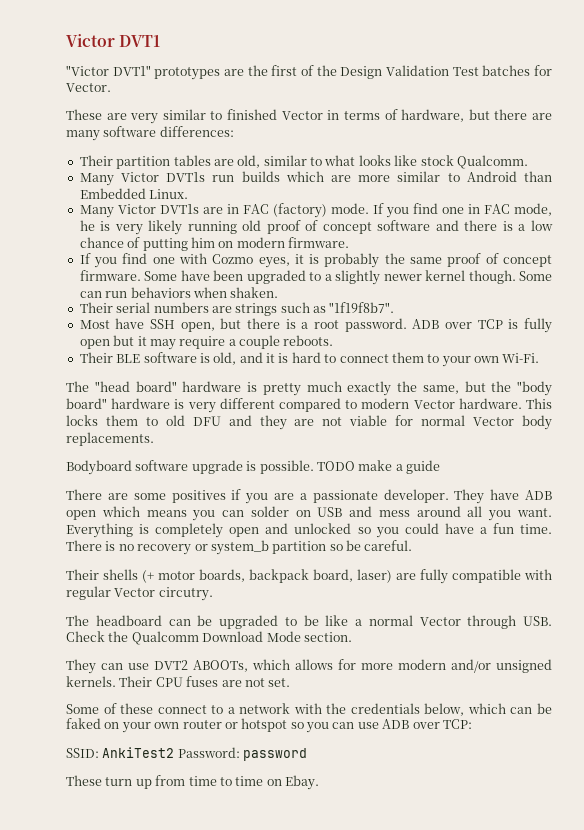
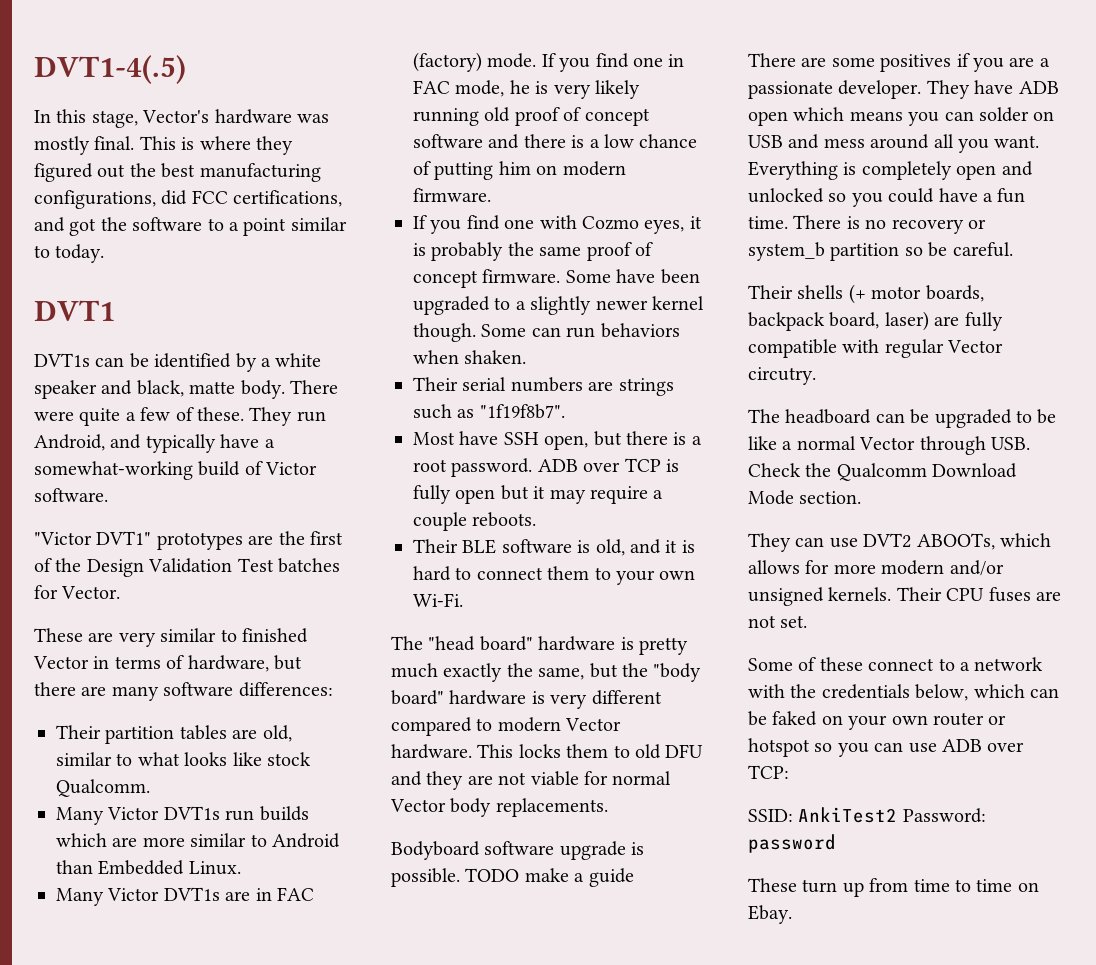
[66,34,161,47] Victor DVT1 -> [34,55,186,84] [34,109,329,128] [34,136,293,155] [34,163,321,182] [34,190,343,209] [34,217,347,236] [34,244,105,263] [34,300,115,321] [34,353,322,372] [34,380,338,399] [34,407,326,426] [34,434,275,453] [34,461,318,480] [34,488,108,502] DVT1-4(.5) // In this stage, Vector's hardware was mostly final. This is where they figured out the best manufacturing configurations, did FCC certifications, and got the software to a point similar to today. // DVT1 // DVT1s can be identified by a white speaker and black, matte body. There were quite a few of these. They run Android, and typically have a somewhat-working build of Victor software.

